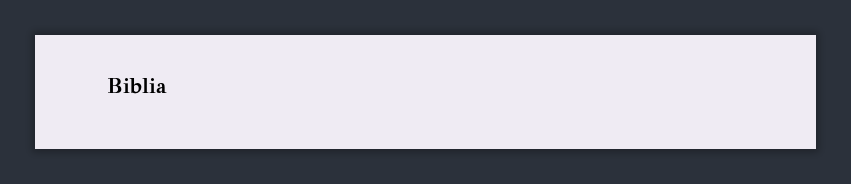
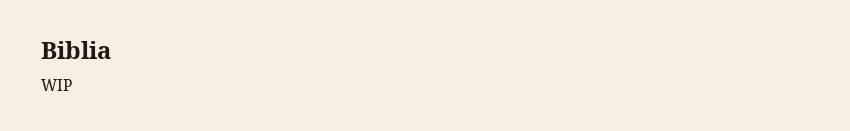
(167, 86) none -> [41,79,72,91] // WIP

